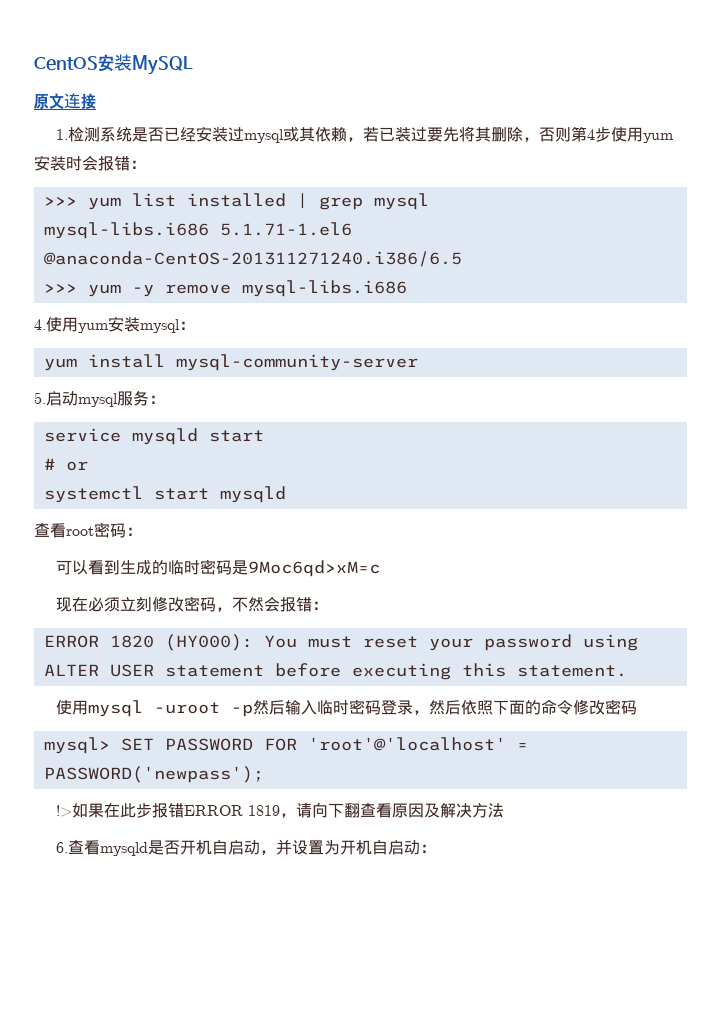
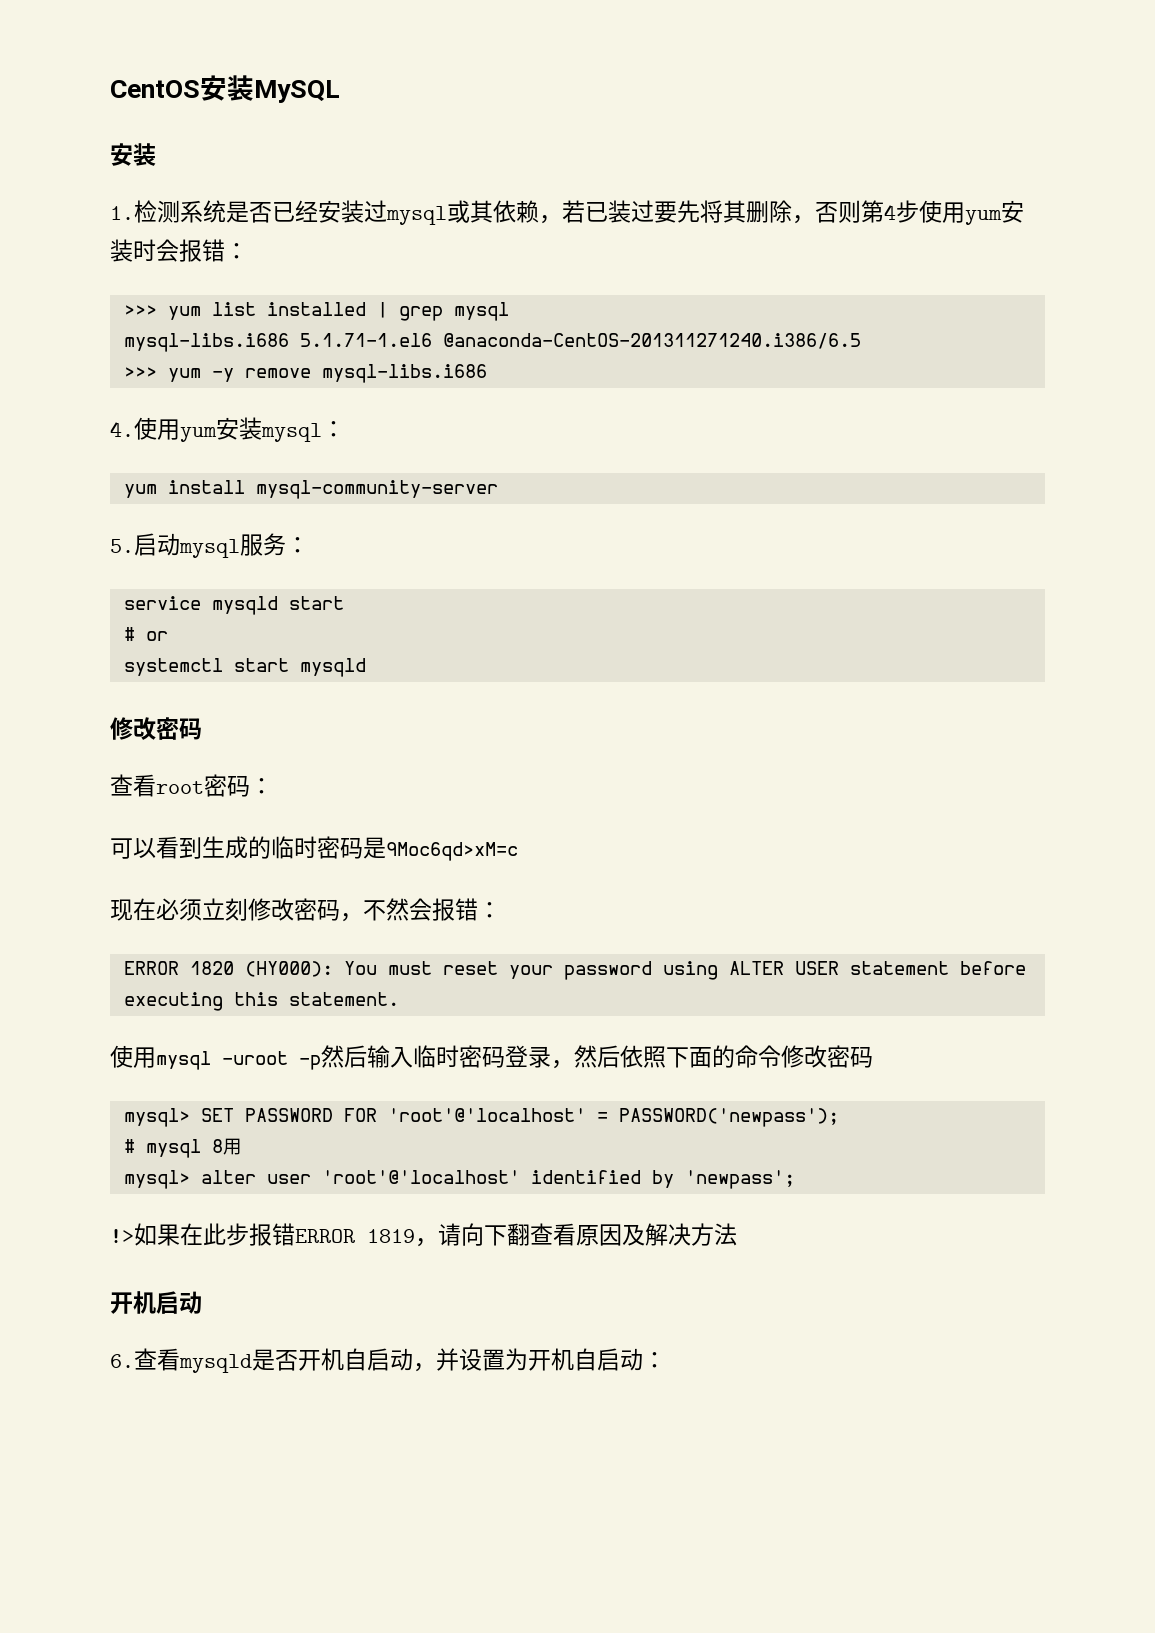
[33,93,96,110] 原文连接 -> [110,143,156,166] 安装
(286, 494) none -> [110,717,202,740] // 修改密码
(264, 774) none -> [123,1138,242,1158] [123,1170,795,1189] // # mysql 8用 // mysql> alter user 'root'@'localhost' identified by 'newpass';
(505, 810) none -> [110,1291,202,1314] // 开机启动

